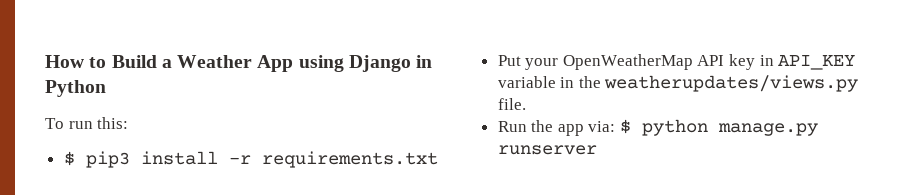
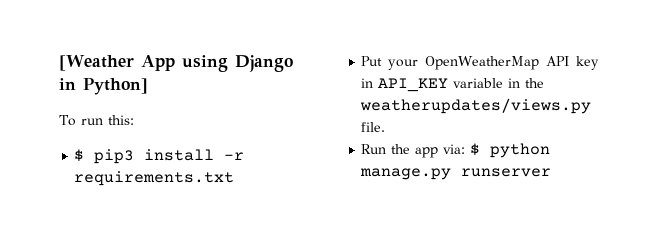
[45,55,253,68] How to Build a Weather -> [59,55,134,71] [Weather
[45,80,106,97] Python -> [83,78,148,95] Python]

